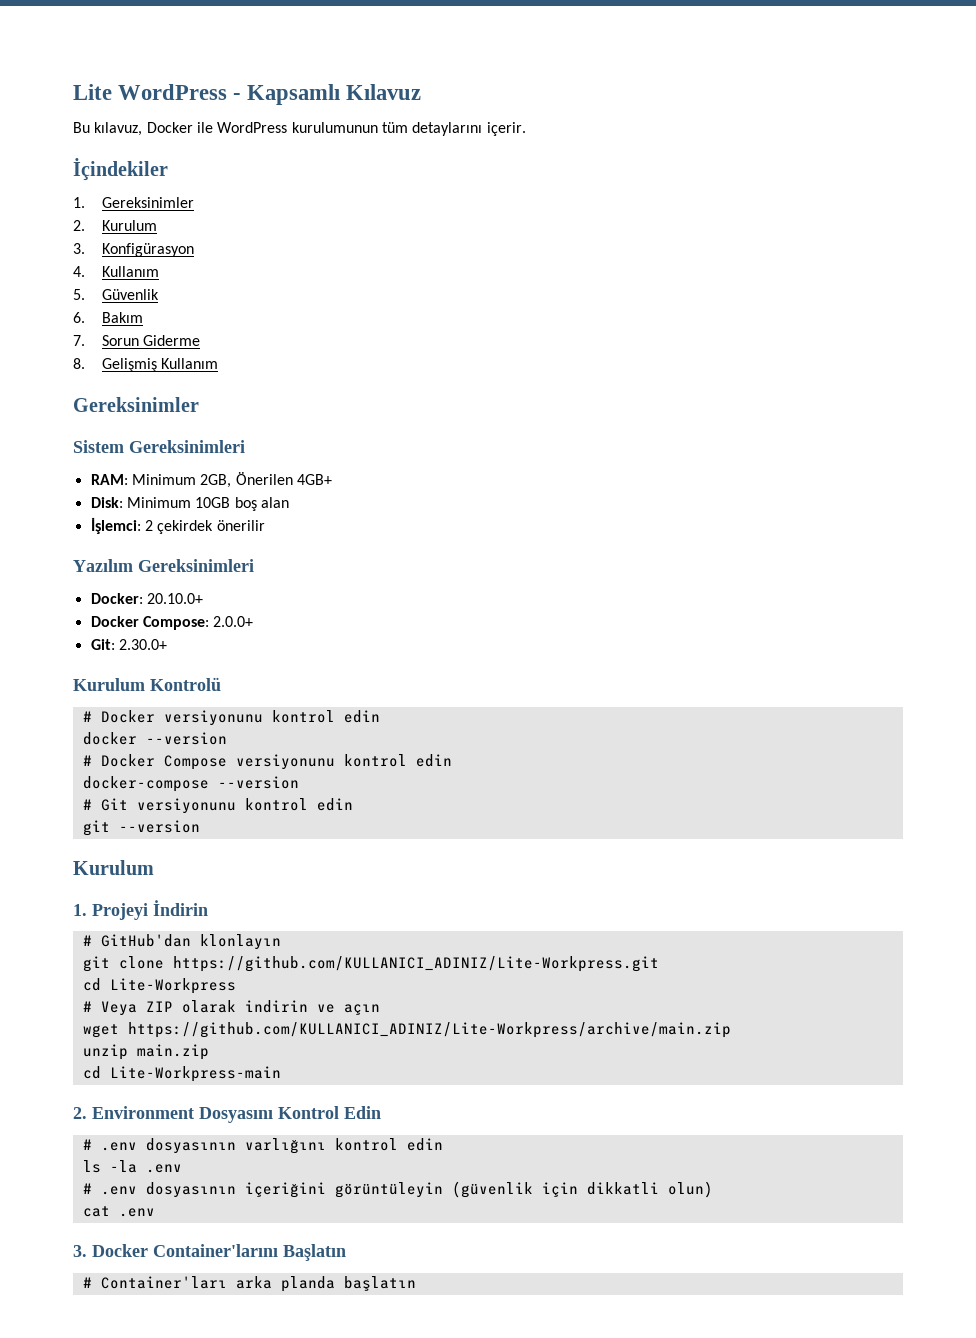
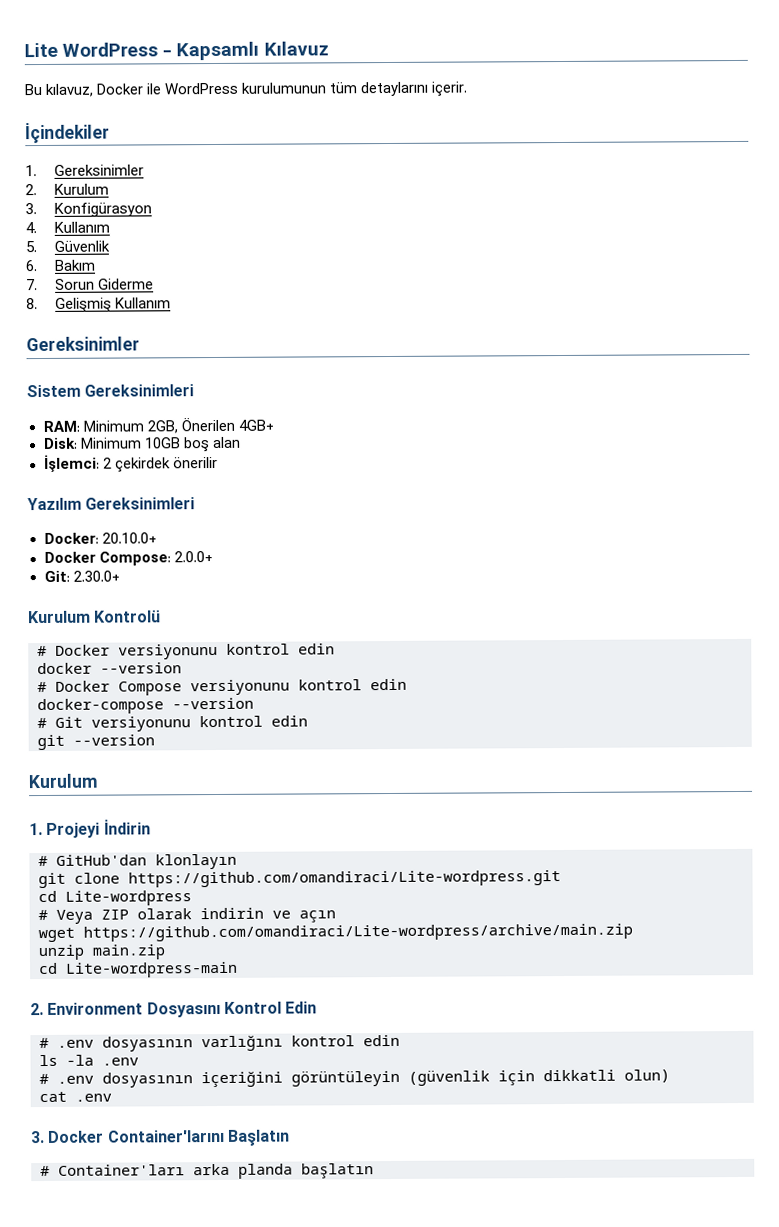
[172,956,659,972] [82,978,236,994] https://github.com/KULLANICI_ADINIZ/Lite-Workpress.git // cd Lite-Workpress -> [128,870,561,888] [38,890,192,906] https://github.com/omandiraci/Lite-wordpress.git // cd Lite-wordpress
[127,1022,731,1038] https://github.com/KULLANICI_ADINIZ/Lite-Workpress/archive/main.zip -> [83,923,633,942] https://github.com/omandiraci/Lite-wordpress/archive/main.zip
[109,1066,281,1082] Lite-Workpress-main -> [66,961,238,978] Lite-wordpress-main

